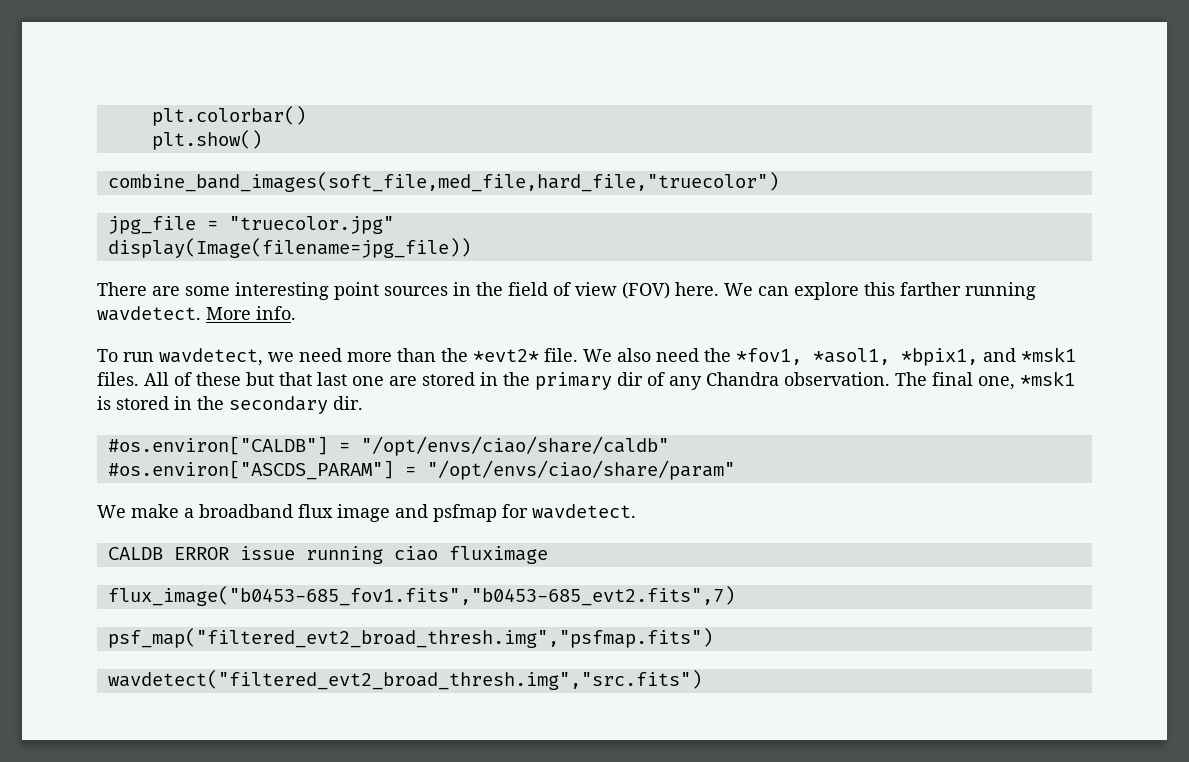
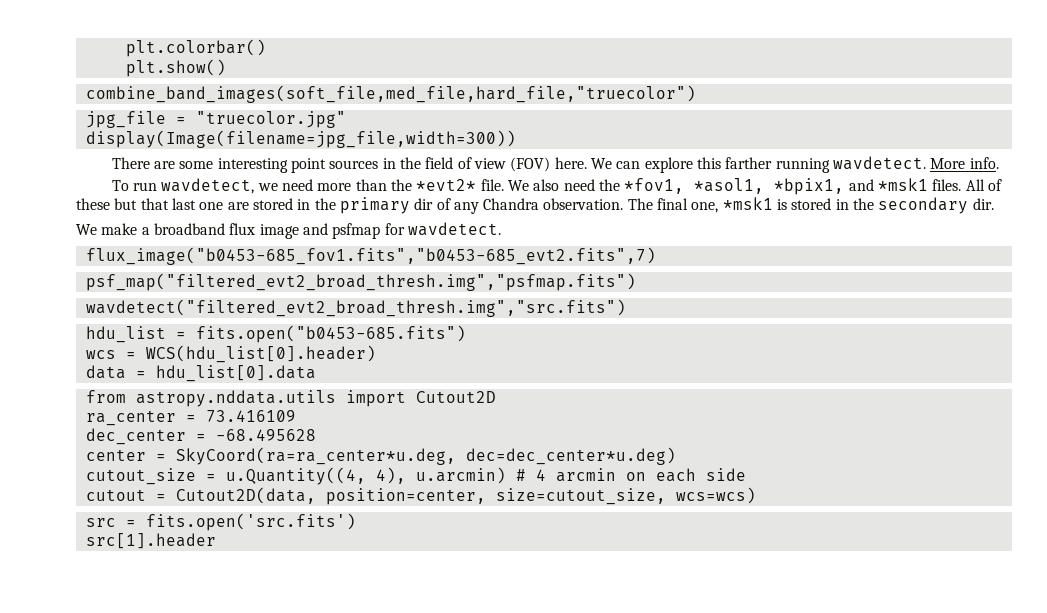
[107,238,471,258] display(Image(filename=jpg_file)) -> [85,130,516,148] display(Image(filename=jpg_file,width=300))
[107,436,669,456] [107,460,735,480] // #os.environ["CALDB"] = "/opt/envs/ciao/share/caldb" // #os.environ["ASCDS_PARAM"] = "/opt/envs/ciao/share/param" -> (994, 204) none
[107,546,548,564] [107,586,735,606] [107,628,713,648] [107,670,702,690] CALDB ERROR issue running ciao fluximage // flux_image("b0453-685_fov1.fits","b0453-685_evt2.fits",7) // psf_map("filtered_evt2_broad_thresh.img","psfmap.fits") // wavdetect("filtered_evt2_broad_thresh.img","src.fits") -> [85,247,656,265] [85,273,636,291] [85,299,626,317] [85,325,466,343] [85,345,376,363] [85,365,316,382] [85,390,496,407] [85,410,296,426] [85,428,316,445] [85,447,676,465] [85,467,746,485] [85,487,756,505] [85,513,356,531] [85,533,216,549] flux_image("b0453-685_fov1.fits","b0453-685_evt2.fits",7) // psf_map("filtered_evt2_broad_thresh.img","psfmap.fits") // wavdetect("filtered_evt2_broad_thresh.img","src.fits") // hdu_list = fits.open("b0453-685.fits") // wcs = WCS(hdu_list[0].header) // data = hdu_list[0].data // from astropy.nddata.utils import Cutout2D // ra_center = 73.416109 // dec_center = -68.495628 // center = SkyCoord(ra=ra_center*u.deg, dec=dec_center*u.deg) // cutout_size = u.Quantity((4, 4), u.arcmin) # 4 arcmin on each side // cutout = Cutout2D(data, position=center, size=cutout_size, wcs=wcs) // src = fits.open('src.fits') // src[1].header

